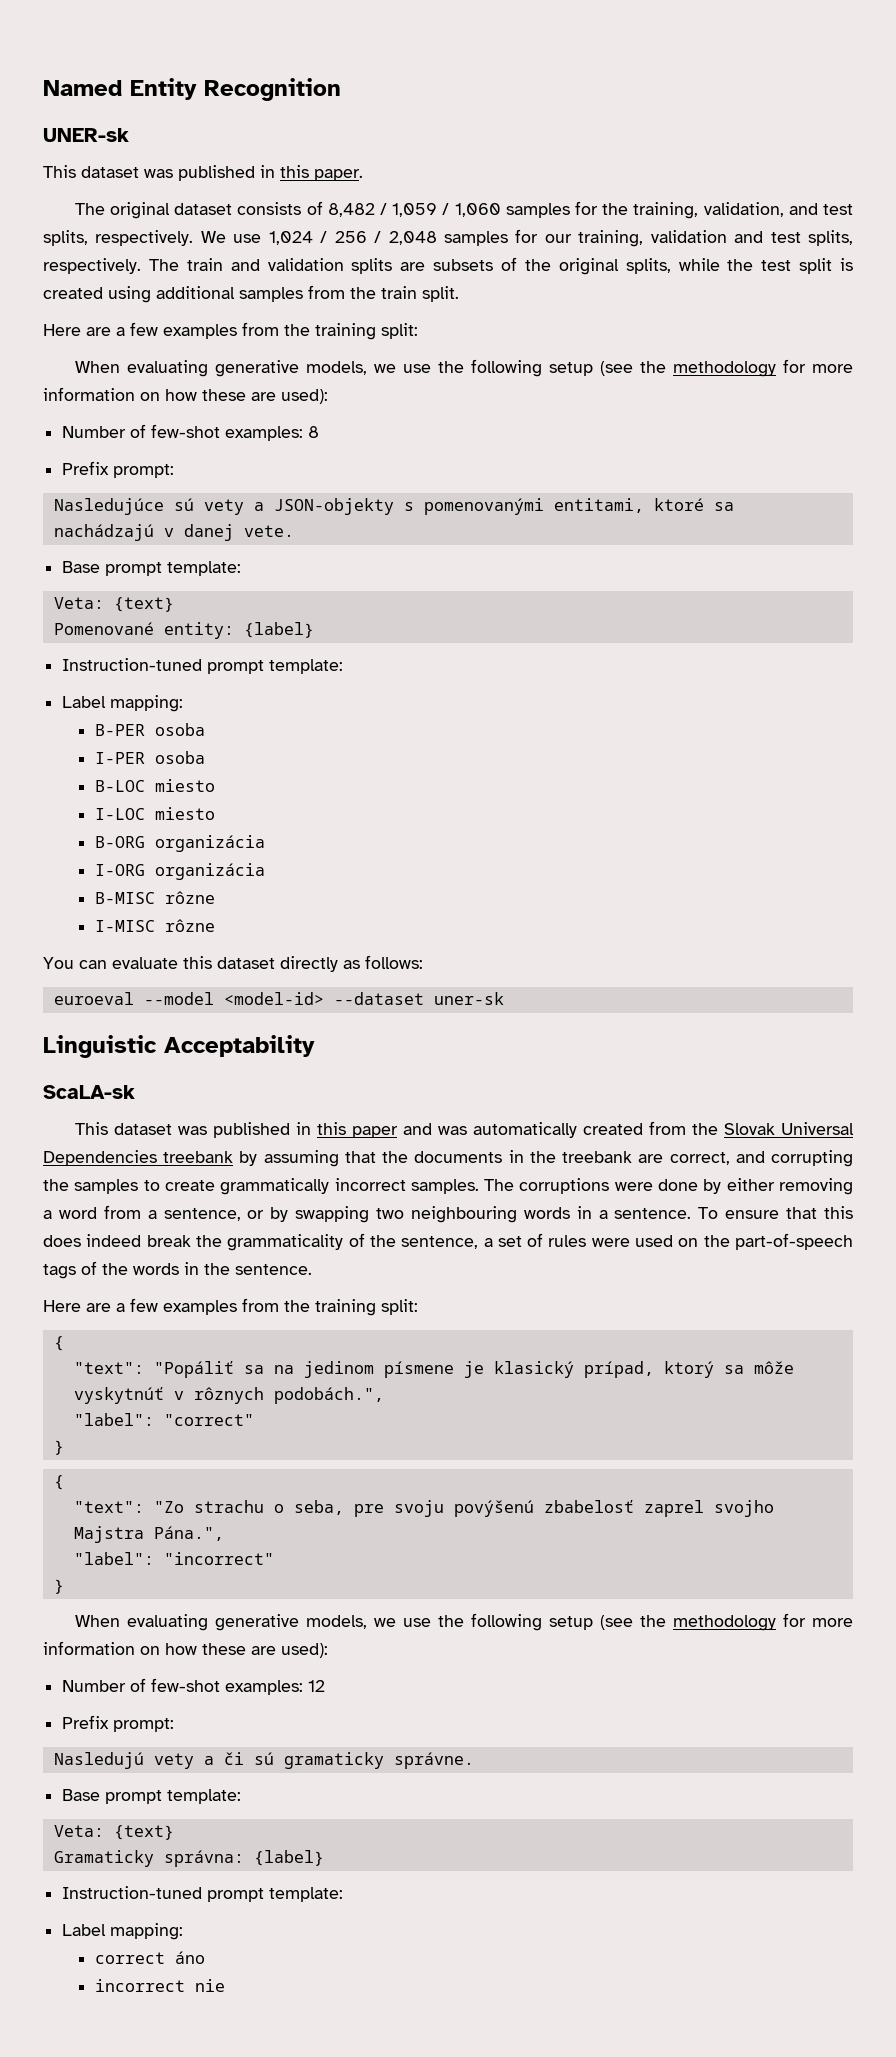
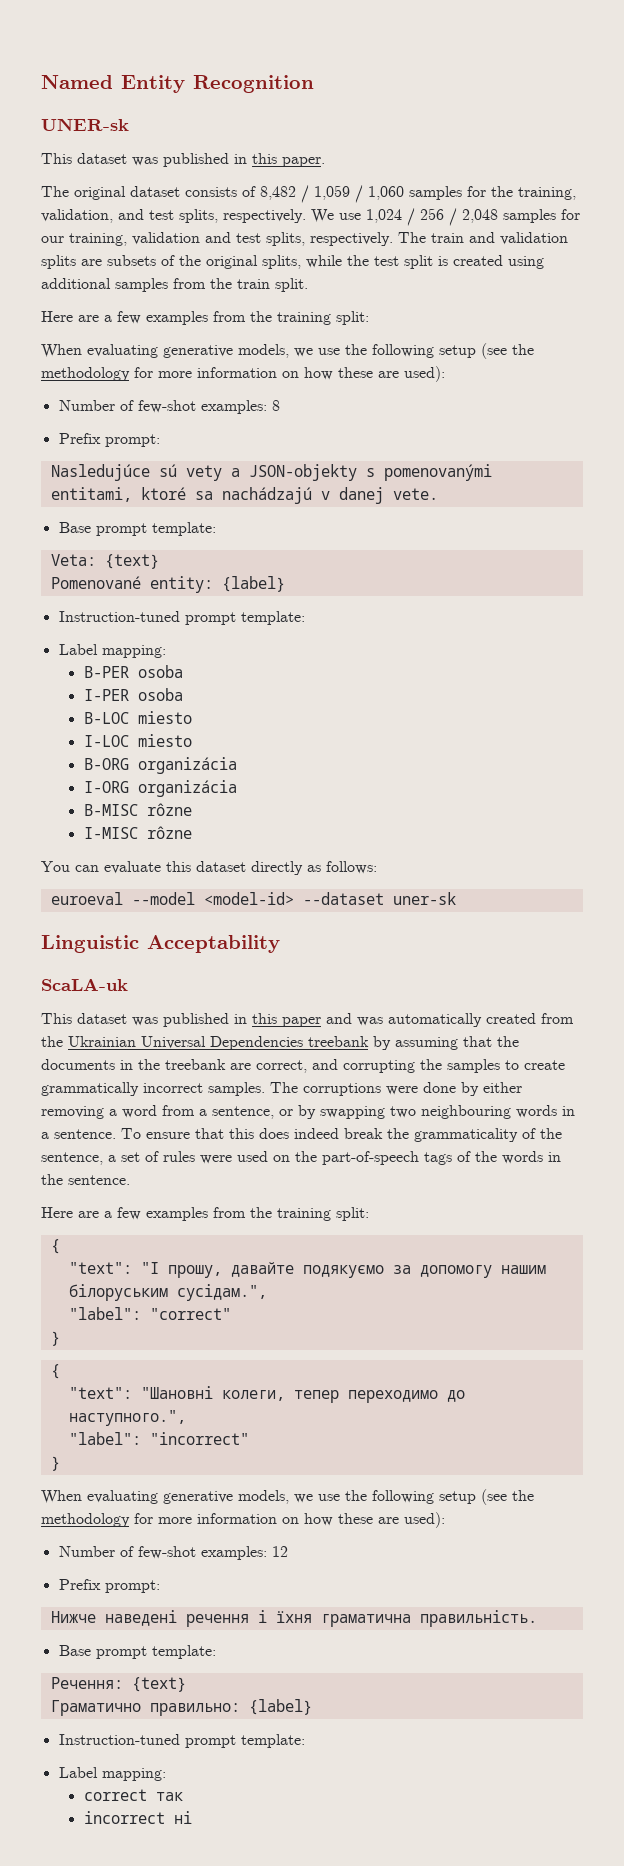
[43,1085,135,1099] ScaLA-sk -> [41,978,128,991] ScaLA-uk
[723,1123,775,1135] Slovak -> [68,1036,136,1047] Ukrainian
[153,1361,794,1378] [73,1387,384,1404] "Popáliť sa na jedinom písmene je klasický prípad, ktorý sa môže vyskytnúť v rôznych podobách.", -> [140,1262,546,1278] [68,1284,267,1301] "І прошу, давайте подякуємо за допомогу нашим білоруським сусідам.",
[153,1500,774,1517] [73,1526,224,1543] "Zo strachu o seba, pre svoju povýšenú zbabelosť zaprel svojho Majstra Pána.", -> [140,1386,465,1403] [68,1410,186,1426] "Шановні колеги, тепер переходимо до наступного.",
[53,1752,474,1769] [62,1789,242,1804] [53,1825,174,1840] [53,1850,244,1867] Nasledujú vety a či sú gramaticky správne. // Base prompt template: // Veta: {text} // Gramaticky správna: -> [50,1610,537,1627] [58,1645,216,1659] [50,1677,186,1692] [50,1700,240,1716] Нижче наведені речення і їхня граматична правильність. // Base prompt template: // Речення: {text} // Граматично правильно:
[175,1951,206,1964] [95,1979,226,1992] áno // incorrect nie -> [155,1792,183,1801] [83,1811,192,1824] так // incorrect ні

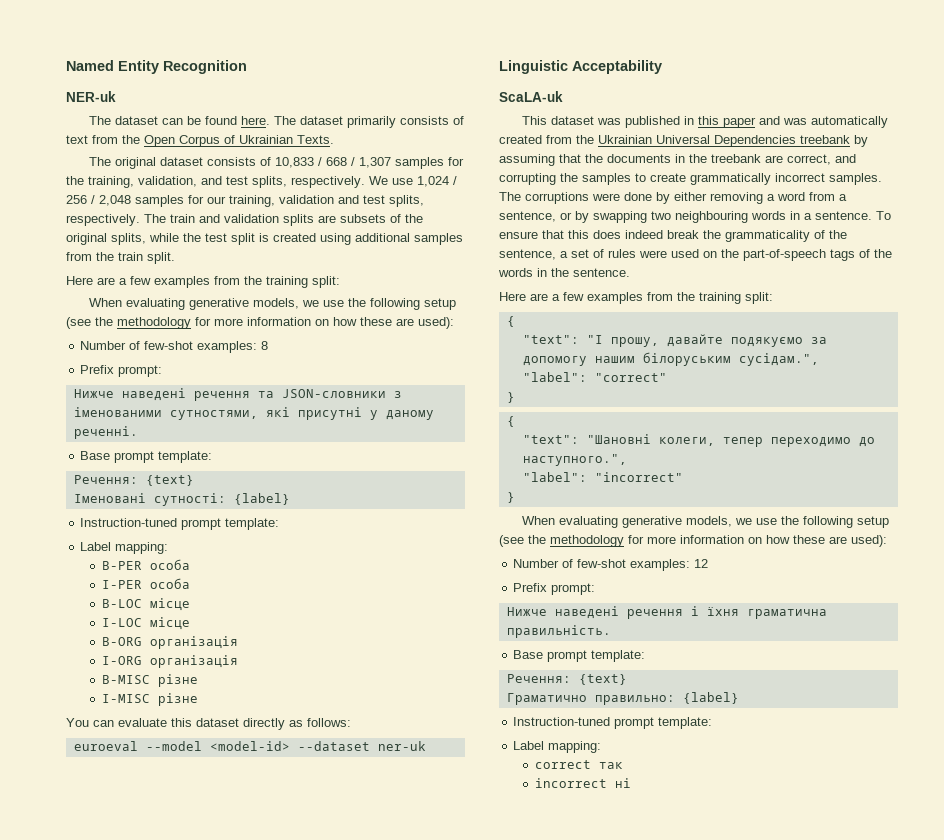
[41,118,129,131] [41,153,325,167] UNER-sk // This dataset was published in this paper. -> [66,91,116,102] [89,116,465,128] [66,135,334,147] NER-uk // The dataset can be found here. The dataset primarily consists of text from the Open Corpus of Ukrainian Texts.
[260,185,404,203] 8,482 / 1,059 / 1,060 -> [275,157,392,168] 10,833 / 668 / 1,307
[50,464,492,481] [50,487,438,504] [58,522,216,536] [50,554,159,569] [50,576,213,593] Nasledujúce sú vety a JSON-objekty s pomenovanými entitami, ktoré sa nachádzajú v danej vete. // Base prompt template: // Veta: {text} // Pomenované entity: -> [73,388,402,401] [73,407,434,420] [73,426,138,439] [80,451,213,463] [73,475,194,486] [73,493,226,506] Нижче наведені речення та JSON-словники з іменованими сутностями, які присутні у даному реченні. // Base prompt template: // Речення: {text} // Іменовані сутності:
[137,665,183,678] osoba -> [149,559,190,570] особа
[137,688,183,701] osoba -> [149,578,190,589] особа
[137,711,192,724] miesto -> [149,598,190,611] місце
[137,734,192,747] miesto -> [149,617,190,630] місце
[137,757,237,774] organizácia -> [149,636,238,649] організація
[137,780,237,797] organizácia -> [149,655,238,668] організація
[146,803,192,816] rôzne -> [157,674,198,687] різне
[146,826,192,839] rôzne -> [157,693,198,706] різне
[392,892,456,905] uner-sk -> [377,741,426,751] ner-uk

